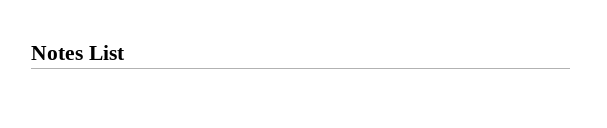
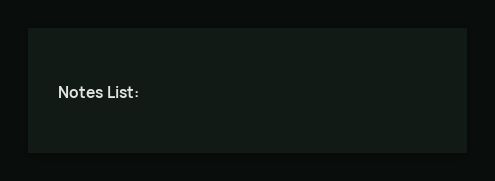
[88,45,125,60] List -> [107,86,140,98] List:

